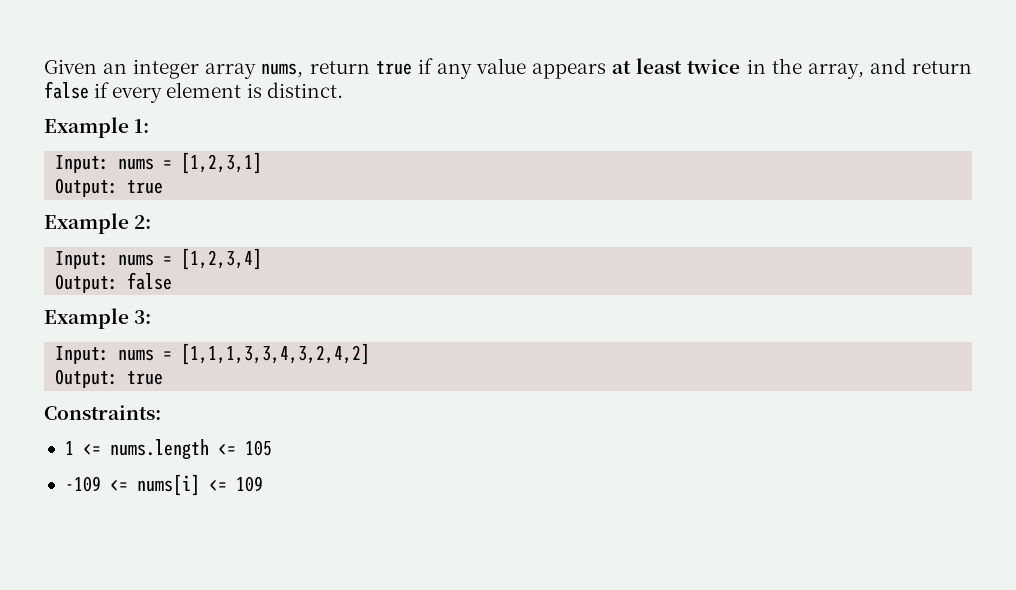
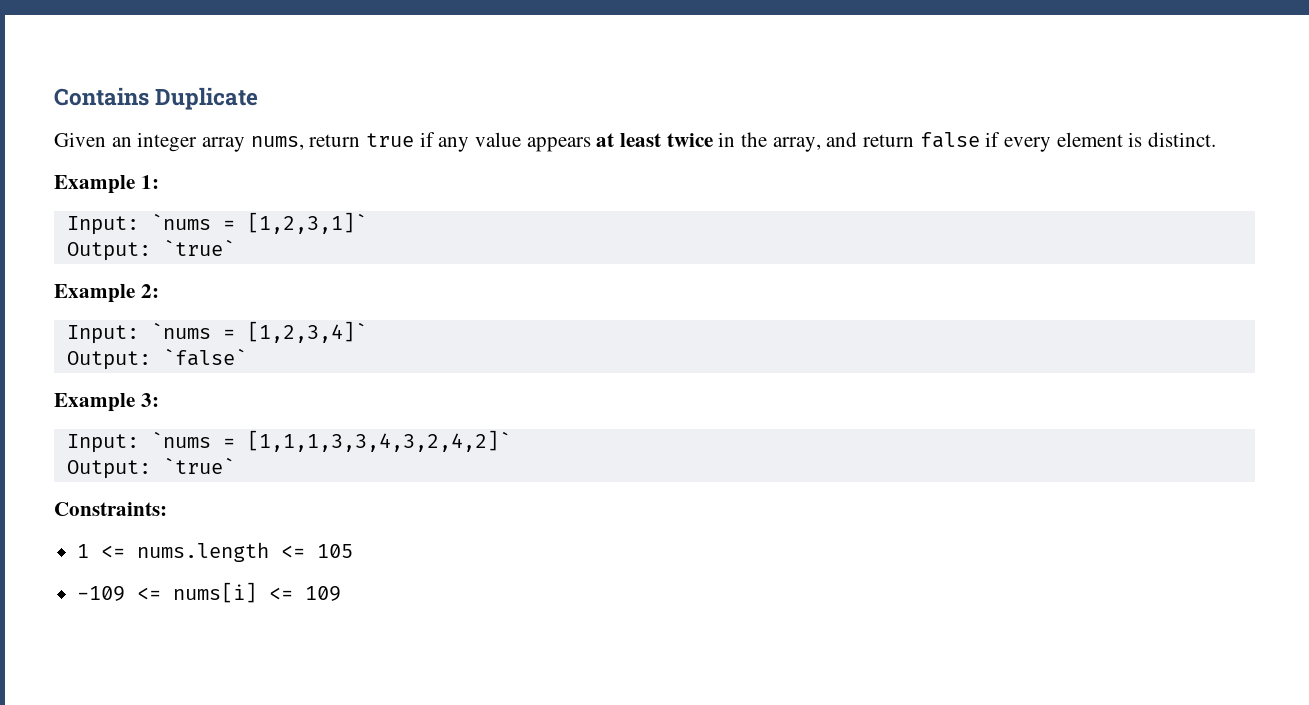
(44, 66) none -> [54,87,259,110] Contains Duplicate //
[118,152,263,174] [55,178,164,197] nums = [1,2,3,1] // Output: true -> [150,212,367,234] [66,239,235,261] `nums = [1,2,3,1]` // Output: `true`
[118,248,263,270] [55,272,173,293] nums = [1,2,3,4] // Output: false -> [150,321,367,343] [66,348,247,370] `nums = [1,2,3,4]` // Output: `false`
[118,343,371,365] [55,369,164,388] nums = [1,1,1,3,3,4,3,2,4,2] // Output: true -> [150,430,511,452] [66,457,235,479] `nums = [1,1,1,3,3,4,3,2,4,2]` // Output: `true`

